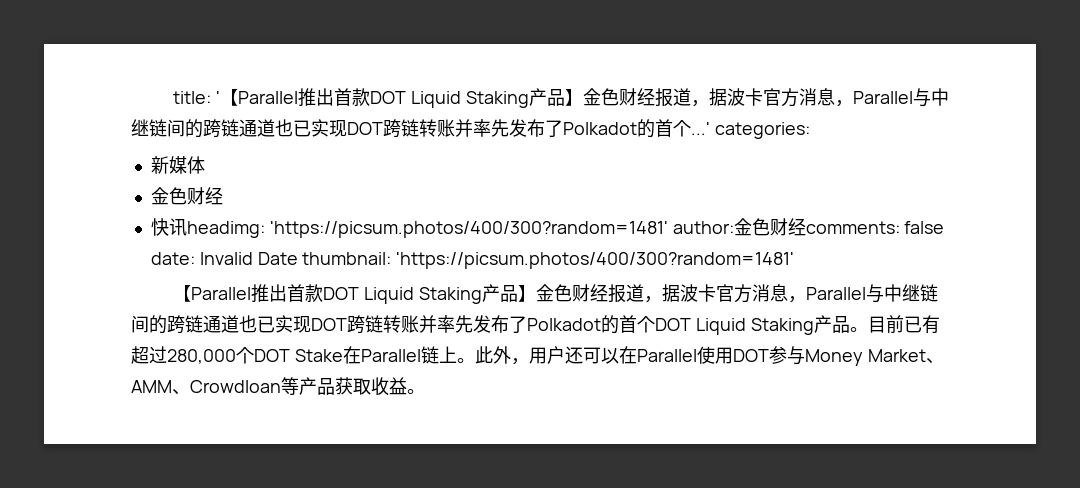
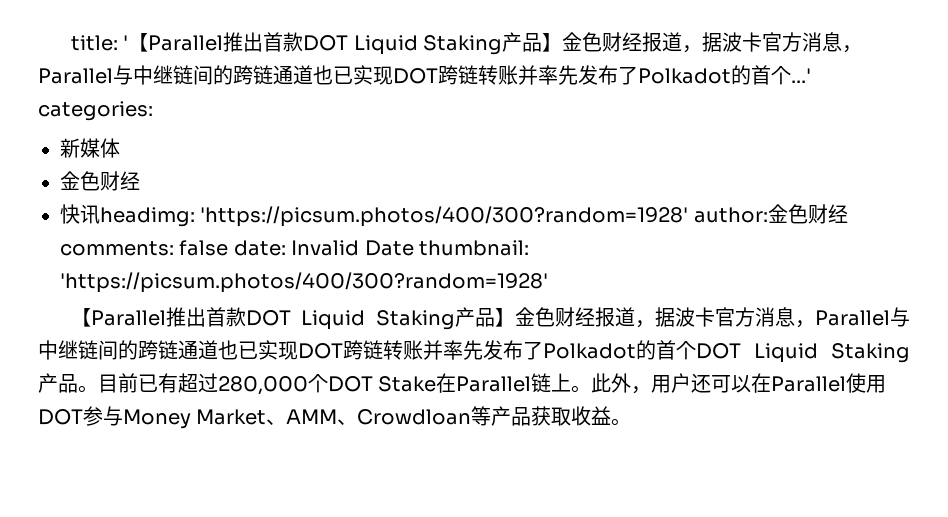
[269,221,668,238] 'https://picsum.photos/400/300?random=1481' -> [200,206,689,227] 'https://picsum.photos/400/300?random=1928'
[396,252,795,269] 'https://picsum.photos/400/300?random=1481' -> [60,272,548,293] 'https://picsum.photos/400/300?random=1928'

